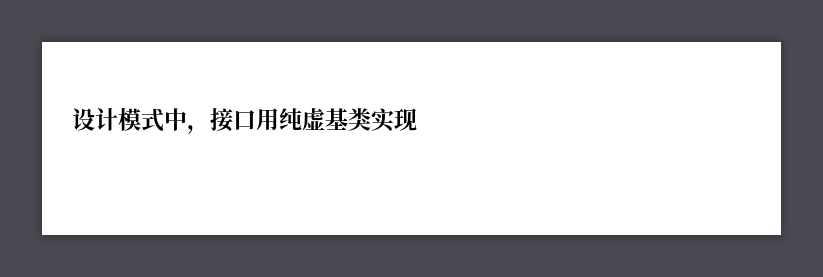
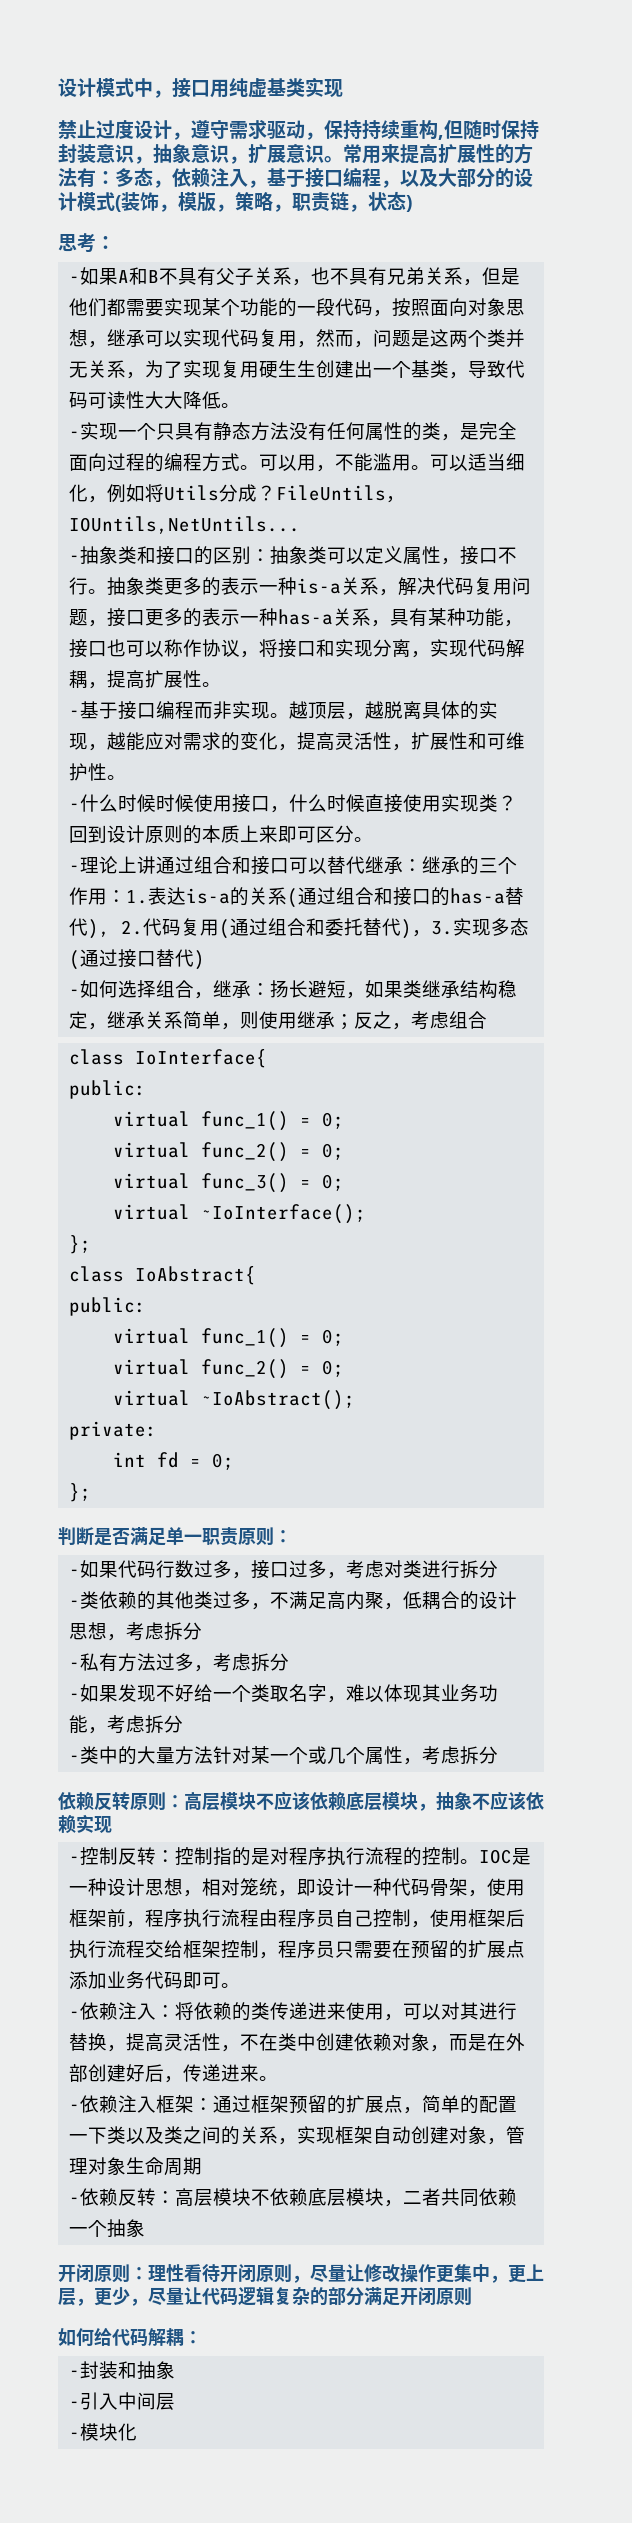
(417, 119) none -> [58,119,539,140] [58,143,533,164] [58,167,533,188] [58,191,412,212] [58,233,115,253] [68,267,520,286] [68,298,525,317] [68,329,525,348] [68,360,525,379] [68,391,240,409] [68,422,517,441] [68,453,525,472] [68,484,405,503] [68,516,300,534] [68,546,517,565] [68,577,531,596] [68,608,523,627] [68,639,525,658] [68,670,221,689] [68,701,498,720] [68,732,525,751] [68,763,126,781] [68,794,517,813] [68,825,373,844] [68,856,517,875] [68,887,524,908] [68,918,529,939] [68,949,205,970] [68,980,517,999] [68,1011,487,1030] [68,1049,267,1068] [68,1080,146,1099] [112,1111,344,1131] [112,1142,344,1162] [112,1173,344,1193] [112,1204,366,1224] [68,1235,91,1254] [68,1266,256,1285] [68,1297,146,1316] [112,1328,344,1348] [112,1359,344,1379] [112,1390,355,1410] [68,1421,157,1440] [112,1452,234,1470] [68,1483,91,1502] [58,1527,292,1546] [68,1560,498,1579] [68,1591,517,1610] [68,1622,202,1641] [68,1653,289,1672] [68,1684,498,1703] [68,1715,183,1734] [68,1746,498,1765] [58,1791,544,1811] [58,1814,112,1834] [68,1847,531,1866] [68,1878,525,1897] [68,1909,525,1928] [68,1940,525,1959] [68,1971,240,1989] [68,2002,517,2021] [68,2033,525,2052] [68,2064,278,2083] [68,2095,517,2114] [68,2126,525,2145] [68,2157,202,2176] [68,2188,517,2207] [68,2219,145,2237] [58,2264,544,2283] [58,2287,472,2306] [58,2328,202,2347] [68,2361,175,2379] [68,2392,175,2410] [68,2423,137,2441] // 禁止过度设计，遵守需求驱动，保持持续重构,但随时保持封装意识，抽象意识，扩展意识。常用来提高扩展性的方法有：多态，依赖注入，基于接口编程，以及大部分的设计模式(装饰，模版，策略，职责链，状态) // 思考： // -如果A和B不具有父子关系，也不具有兄弟关系，但是他们都需要实现某个功能的一段代码，按照面向对象思想，继承可以实现代码复用，然而，问题是这两个类并无关系，为了实现复用硬生生创建出一个基类，导致代码可读性大大降低。 // -实现一个只具有静态方法没有任何属性的类，是完全面向过程的编程方式。可以用，不能滥用。可以适当细化，例如将Utils分成？FileUntils，IOUntils,NetUntils... // -抽象类和接口的区别：抽象类可以定义属性，接口不行。抽象类更多的表示一种is-a关系，解决代码复用问题，接口更多的表示一种has-a关系，具有某种功能，接口也可以称作协议，将接口和实现分离，实现代码解耦，提高扩展性。 // -基于接口编程而非实现。越顶层，越脱离具体的实现，越能应对需求的变化，提高灵活性，扩展性和可维护性。 // -什么时候时候使用接口，什么时候直接使用实现类？回到设计原则的本质上来即可区分。 // -理论上讲通过组合和接口可以替代继承：继承的三个作用：1.表达is-a的关系(通过组合和接口的has-a替代), 2.代码复用(通过组合和委托替代)，3.实现多态(通过接口替代) // -如何选择组合，继承：扬长避短，如果类继承结构稳定，继承关系简单，则使用继承；反之，考虑组合 // class IoInterface{ // public: // virtual func_1() = 0; // virtual func_2() = 0; // virtual func_3() = 0; // virtual ~IoInterface(); // }; // class IoAbstract{ // public: // virtual func_1() = 0; // virtual func_2() = 0; // virtual ~IoAbstract(); // private: // int fd = 0; // }; // 判断是否满足单一职责原则： // -如果代码行数过多，接口过多，考虑对类进行拆分 // -类依赖的其他类过多，不满足高内聚，低耦合的设计思想，考虑拆分 // -私有方法过多，考虑拆分 // -如果发现不好给一个类取名字，难以体现其业务功能，考虑拆分 // -类中的大量方法针对某一个或几个属性，考虑拆分 // 依赖反转原则：高层模块不应该依赖底层模块，抽象不应该依赖实现 // -控制反转：控制指的是对程序执行流程的控制。IOC是一种设计思想，相对笼统，即设计一种代码骨架，使用框架前，程序执行流程由程序员自己控制，使用框架后执行流程交给框架控制，程序员只需要在预留的扩展点添加业务代码即可。 // -依赖注入：将依赖的类传递进来使用，可以对其进行替换，提高灵活性，不在类中创建依赖对象，而是在外部创建好后，传递进来。 // -依赖注入框架：通过框架预留的扩展点，简单的配置一下类以及类之间的关系，实现框架自动创建对象，管理对象生命周期 // -依赖反转：高层模块不依赖底层模块，二者共同依赖一个抽象 // 开闭原则：理性看待开闭原则，尽量让修改操作更集中，更上层，更少，尽量让代码逻辑复杂的部分满足开闭原则 // 如何给代码解耦： // -封装和抽象 // -引入中间层 // -模块化

